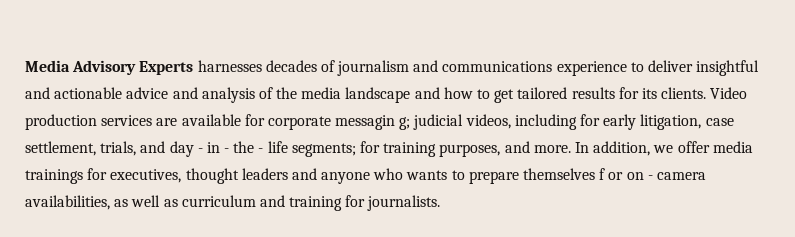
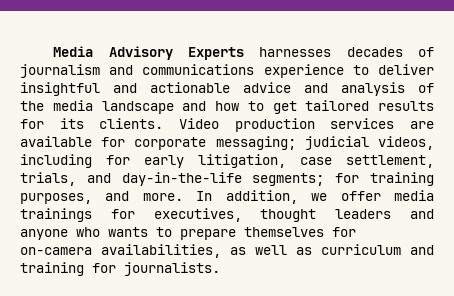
[335,115,411,130] messagin g; -> [215,136,296,150] messaging;
[169,141,288,157] day - in - the - life -> [121,172,242,186] day-in-the-life
[599,168,706,180] f or on - camera -> [332,227,356,237] [20,247,92,255] for on-camera

